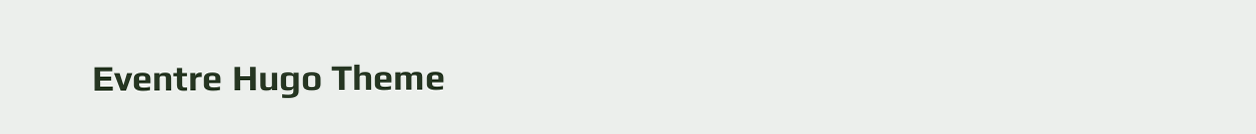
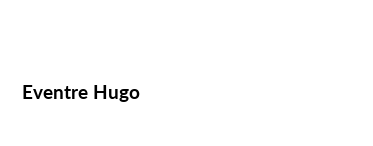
[330,63,447,91] Theme -> (140, 93) none

